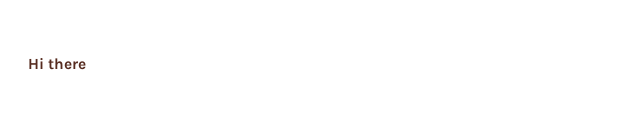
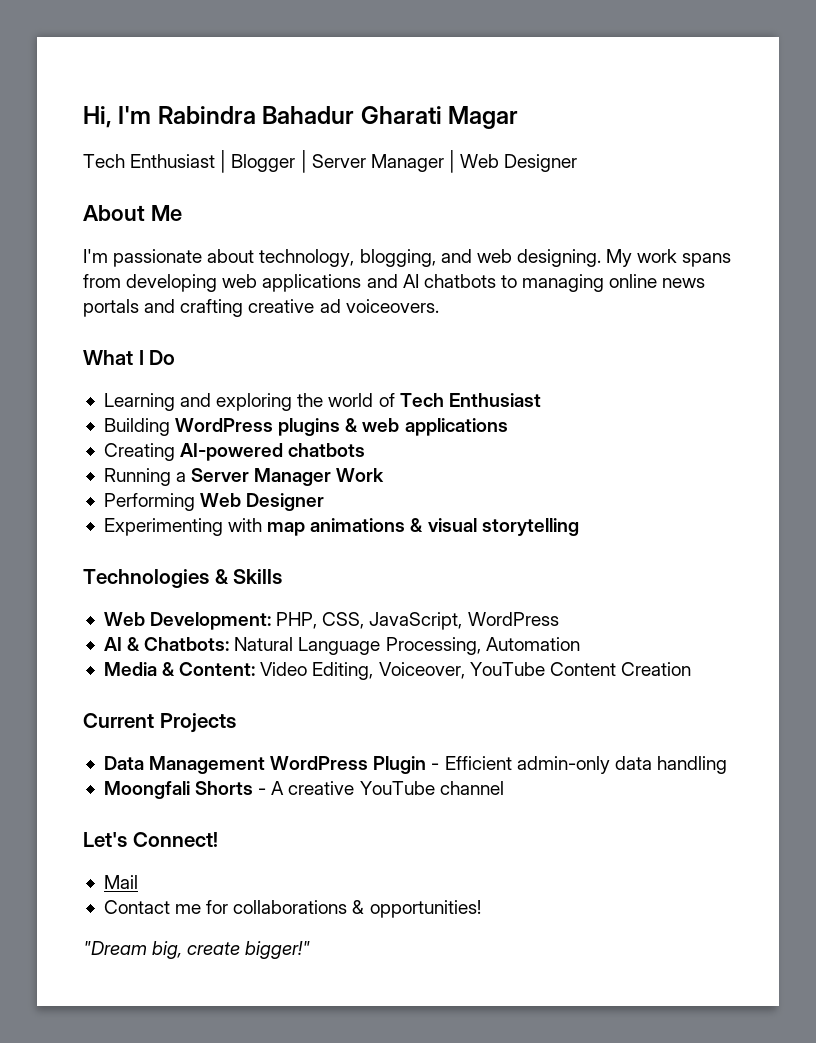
[28,57,87,70] Hi there -> [83,106,519,129] [83,150,578,173] [83,205,182,221] [83,249,732,267] [83,274,706,292] [83,299,439,317] [83,350,176,365] [103,393,541,411] [103,418,508,436] [103,443,366,461] [103,468,385,486] [103,493,325,511] [103,518,579,536] [83,569,283,588] [103,612,559,630] [103,637,580,655] [103,662,691,680] [83,713,236,733] [103,756,727,774] [103,781,504,799] [83,832,218,847] [103,875,138,889] [103,900,481,918] [83,941,311,959] Hi, I'm Rabindra Bahadur Gharati Magar // Tech Enthusiast | Blogger | Server Manager | Web Designer // About Me // I'm passionate about technology, blogging, and web designing. My work spans from developing web applications and AI chatbots to managing online news portals and crafting creative ad voiceovers. // What I Do // Learning and exploring the world of Tech Enthusiast // Building WordPress plugins & web applications // Creating AI-powered chatbots // Running a Server Manager Work // Performing Web Designer // Experimenting with map animations & visual storytelling // Technologies & Skills // Web Development: PHP, CSS, JavaScript, WordPress // AI & Chatbots: Natural Language Processing, Automation // Media & Content: Video Editing, Voiceover, YouTube Content Creation // Current Projects // Data Management WordPress Plugin - Efficient admin-only data handling // Moongfali Shorts - A creative YouTube channel // Let's Connect! // Mail // Contact me for collaborations & opportunities! // "Dream big, create bigger!"

